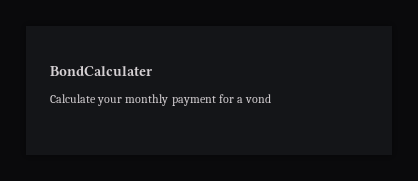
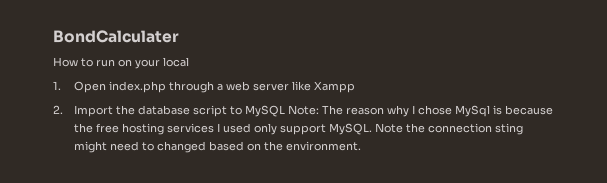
[50,94,272,106] Calculate your monthly payment for a vond -> [53,57,189,69] [53,81,356,93] [53,105,554,117] [74,123,524,135] [74,141,362,153] How to run on your local // 1. Open index.php through a web server like Xampp // 2. Import the database script to MySQL Note: The reason why I chose MySql is because the free hosting services I used only support MySQL. Note the connection sting might need to changed based on the environment.

